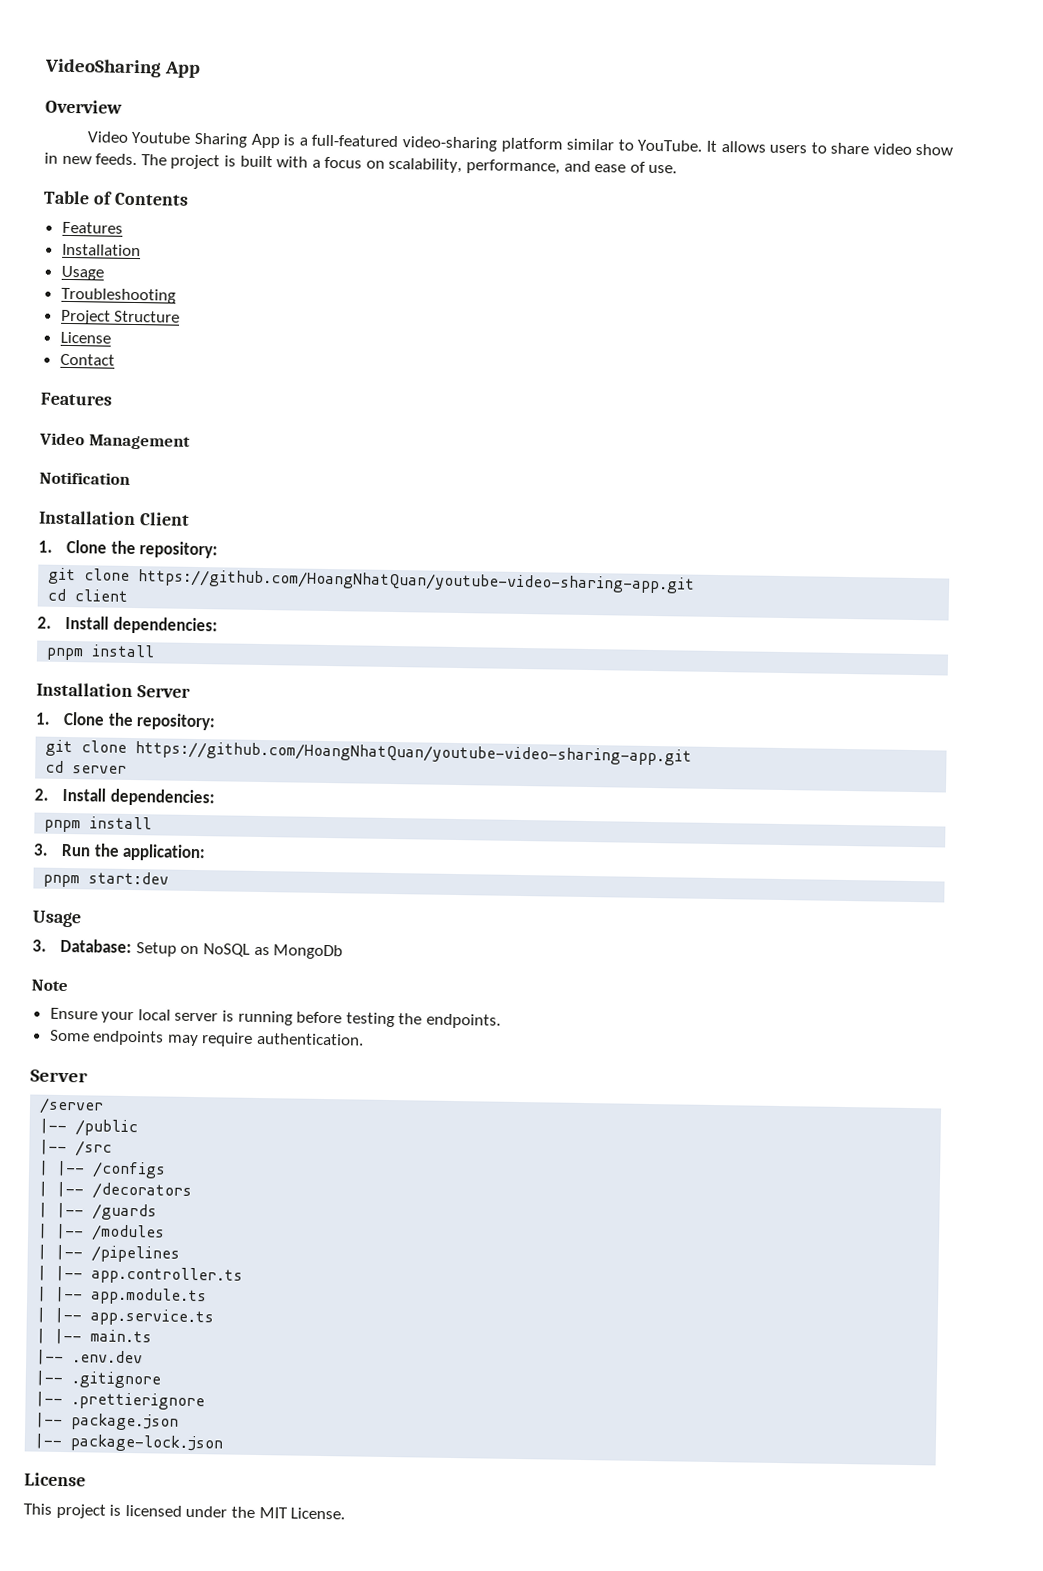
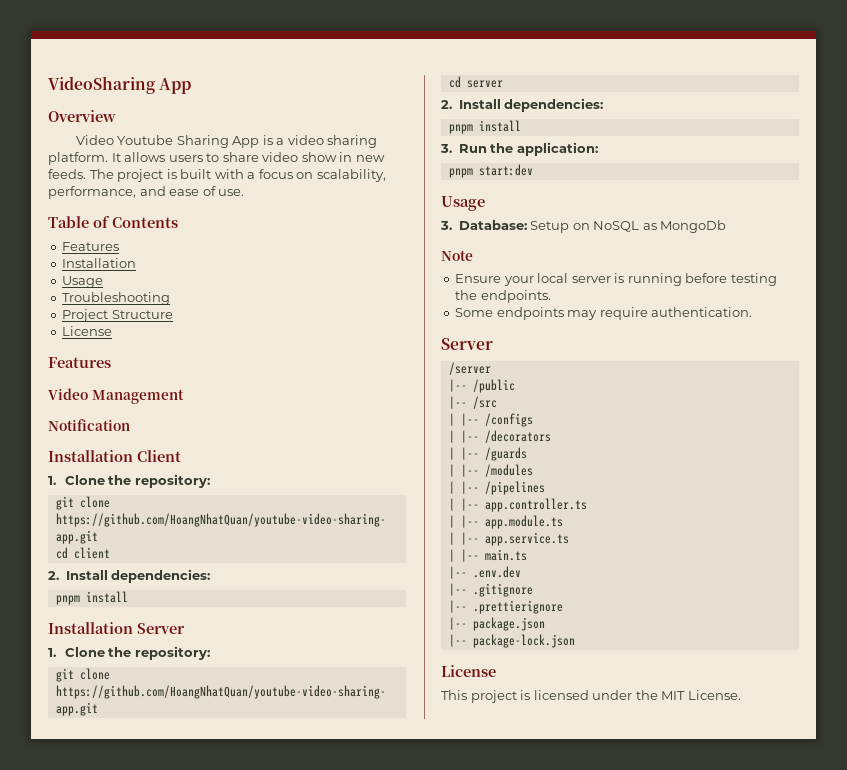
[311,134,703,153] full-featured video-sharing platform similar to YouTube. -> [287,135,378,148] [48,152,108,165] video sharing platform.
[59,353,115,366] // Contact -> (113, 331) none

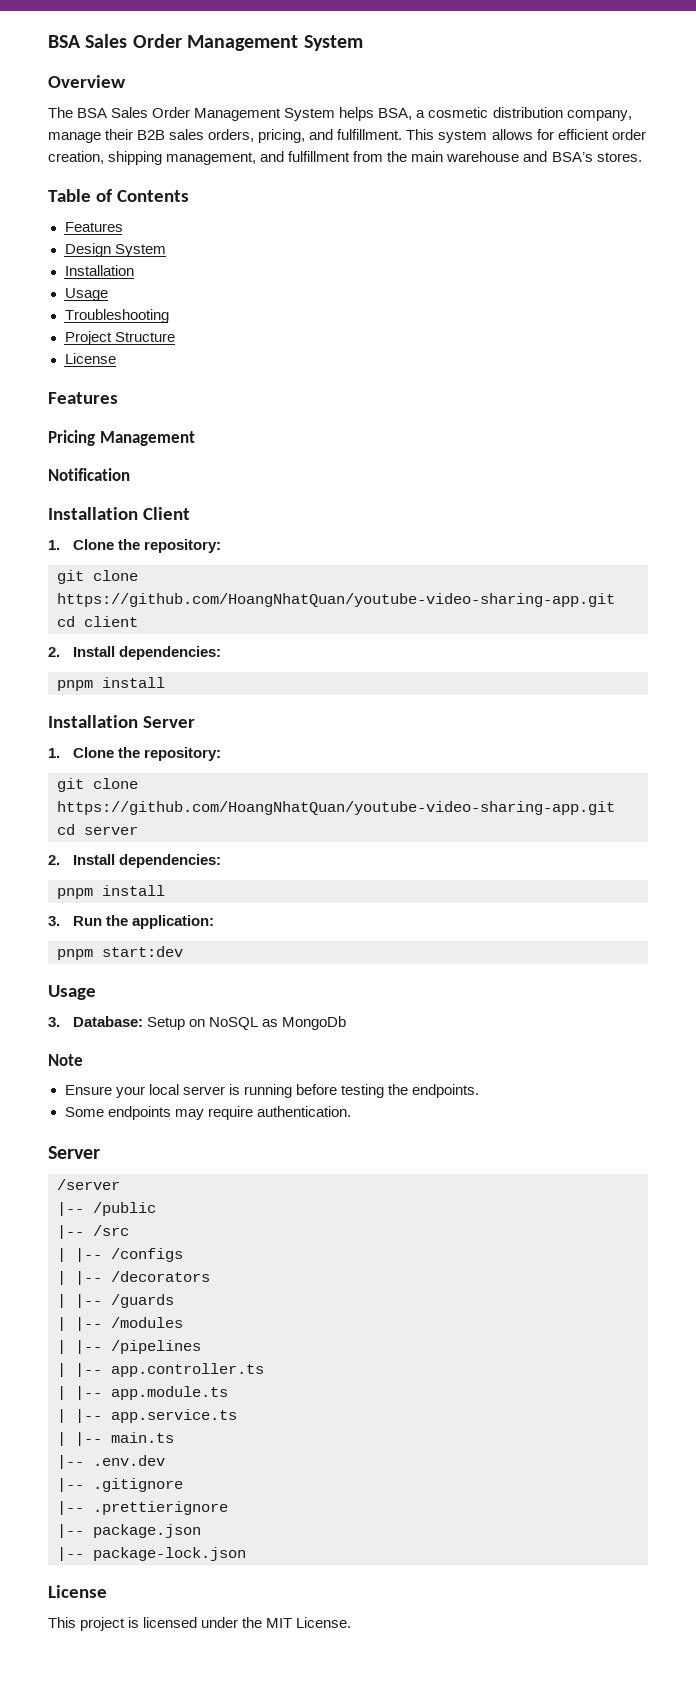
[48,76,192,94] [48,110,116,122] [75,135,378,148] [48,152,385,165] [48,169,386,182] [48,186,245,199] VideoSharing App // Overview // Video Youtube Sharing App is a video sharing platform. It allows users to share video show in new feeds. The project is built with a focus on scalability, performance, and ease of use. -> [48,34,363,51] [48,75,126,88] [48,107,632,121] [48,129,646,143] [48,151,642,165] BSA Sales Order Management System // Overview // The BSA Sales Order Management System helps BSA, a cosmetic distribution company, manage their B2B sales orders, pricing, and fulfillment. This system allows for efficient order creation, shipping management, and fulfillment from the main warehouse and BSA’s stores.
(120, 246) none -> [64,243,166,257] // Design System
[48,388,88,400] Video -> [48,430,95,446] Pricing

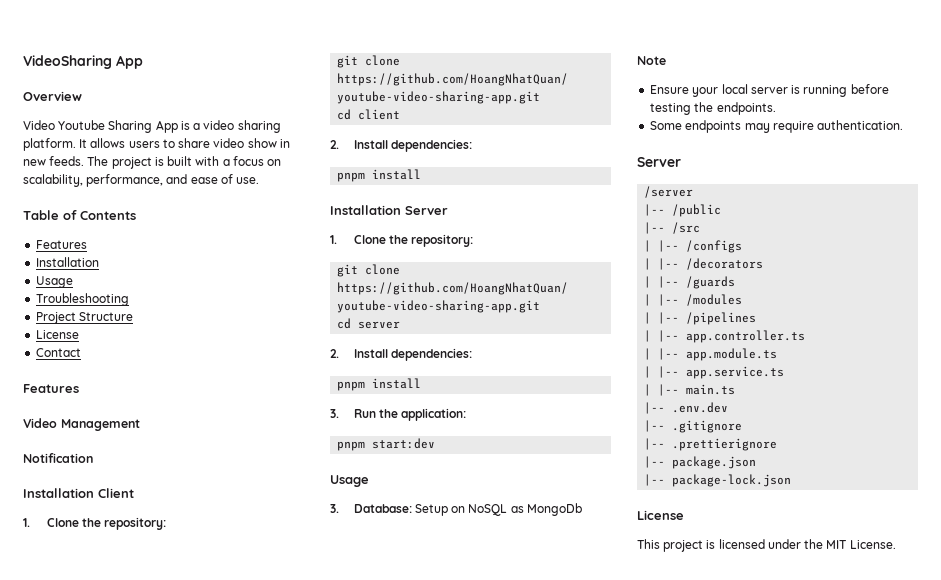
[48,34,363,51] [48,75,126,88] [48,107,632,121] [48,129,646,143] [48,151,642,165] BSA Sales Order Management System // Overview // The BSA Sales Order Management System helps BSA, a cosmetic distribution company, manage their B2B sales orders, pricing, and fulfillment. This system allows for efficient order creation, shipping management, and fulfillment from the main warehouse and BSA’s stores. -> [23,55,143,69] [23,91,82,101] [23,120,281,133] [23,138,290,151] [23,156,282,169] [23,174,260,187] VideoSharing App // Overview // Video Youtube Sharing App is a video sharing platform. It allows users to share video show in new feeds. The project is built with a focus on scalability, performance, and ease of use.
[64,243,166,257] // Design System -> (88, 244) none
[48,392,118,404] [48,430,95,446] // Features // Pricing -> [36,348,82,357] [23,384,79,393] [23,418,57,428] // Contact // Features // Video

